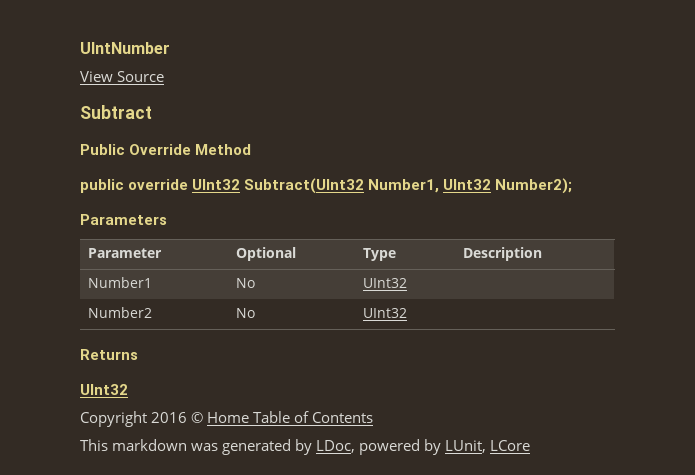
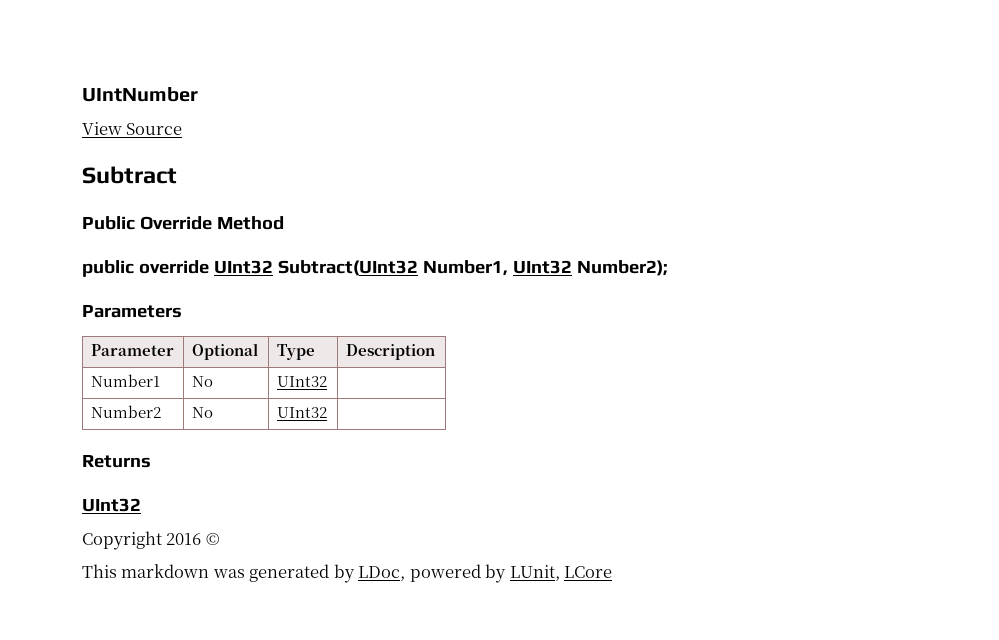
[207,411,374,423] Home Table of Contents -> (220, 539) none

